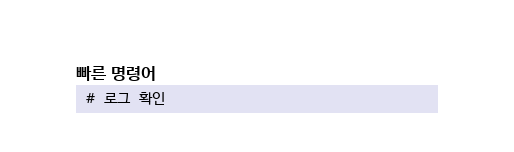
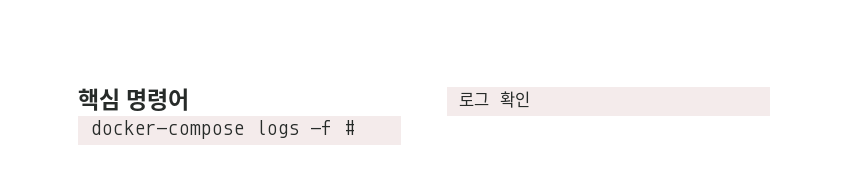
[76,66,107,81] 빠른 -> [78,88,120,111] 핵심
(156, 73) none -> [90,120,333,139] docker-compose logs -f

